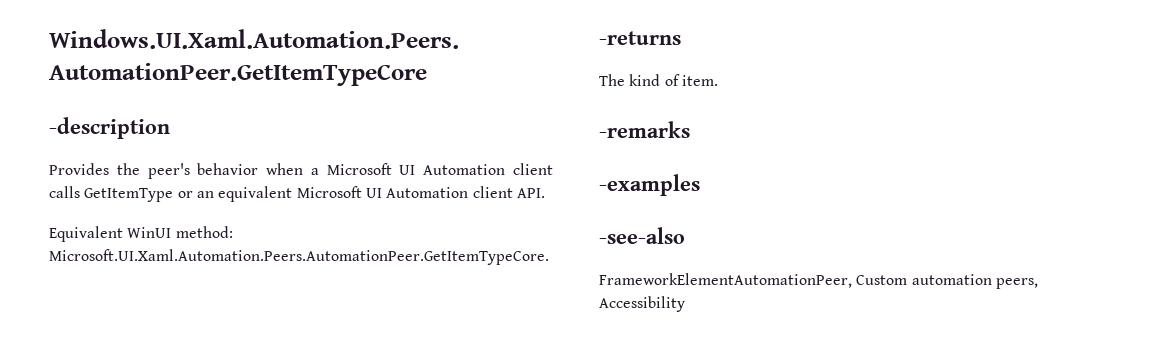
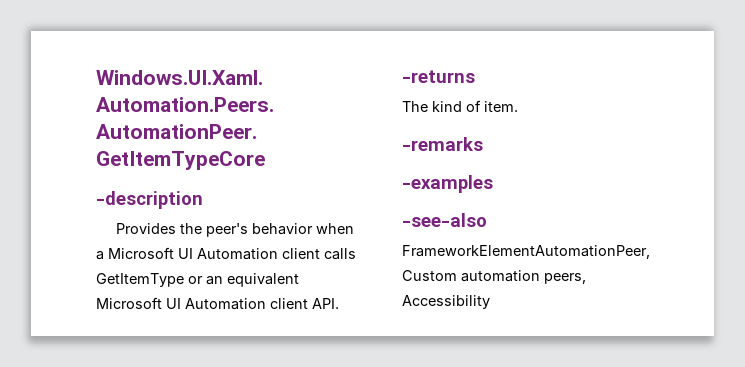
[49,226,233,242] [49,249,549,265] // Equivalent WinUI method: Microsoft.UI.Xaml.Automation.Peers.AutomationPeer.GetItemTypeCore. -> (339, 303) none

